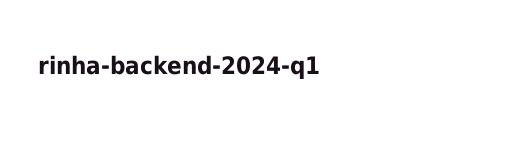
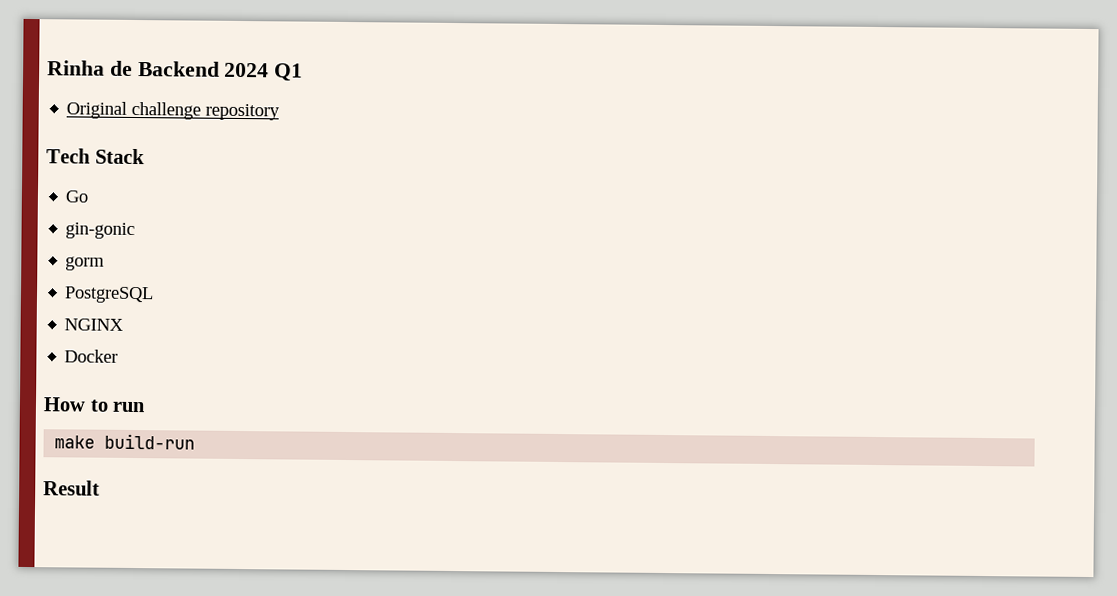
[38,55,320,79] rinha-backend-2024-q1 -> [47,60,304,82] [66,101,281,121] [46,148,145,165] [65,190,89,203] [65,222,136,240] [65,256,106,271] [64,286,155,304] [64,318,125,331] [64,349,119,363] [43,397,147,413] [54,433,196,450] [43,480,100,496] Rinha de Backend 2024 Q1 // Original challenge repository // Tech Stack // Go // gin-gonic // gorm // PostgreSQL // NGINX // Docker // How to run // make build-run // Result

